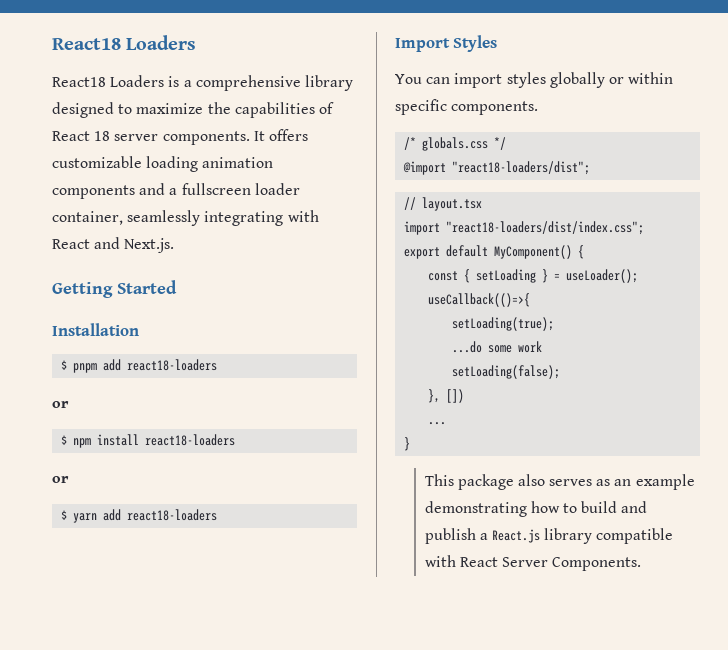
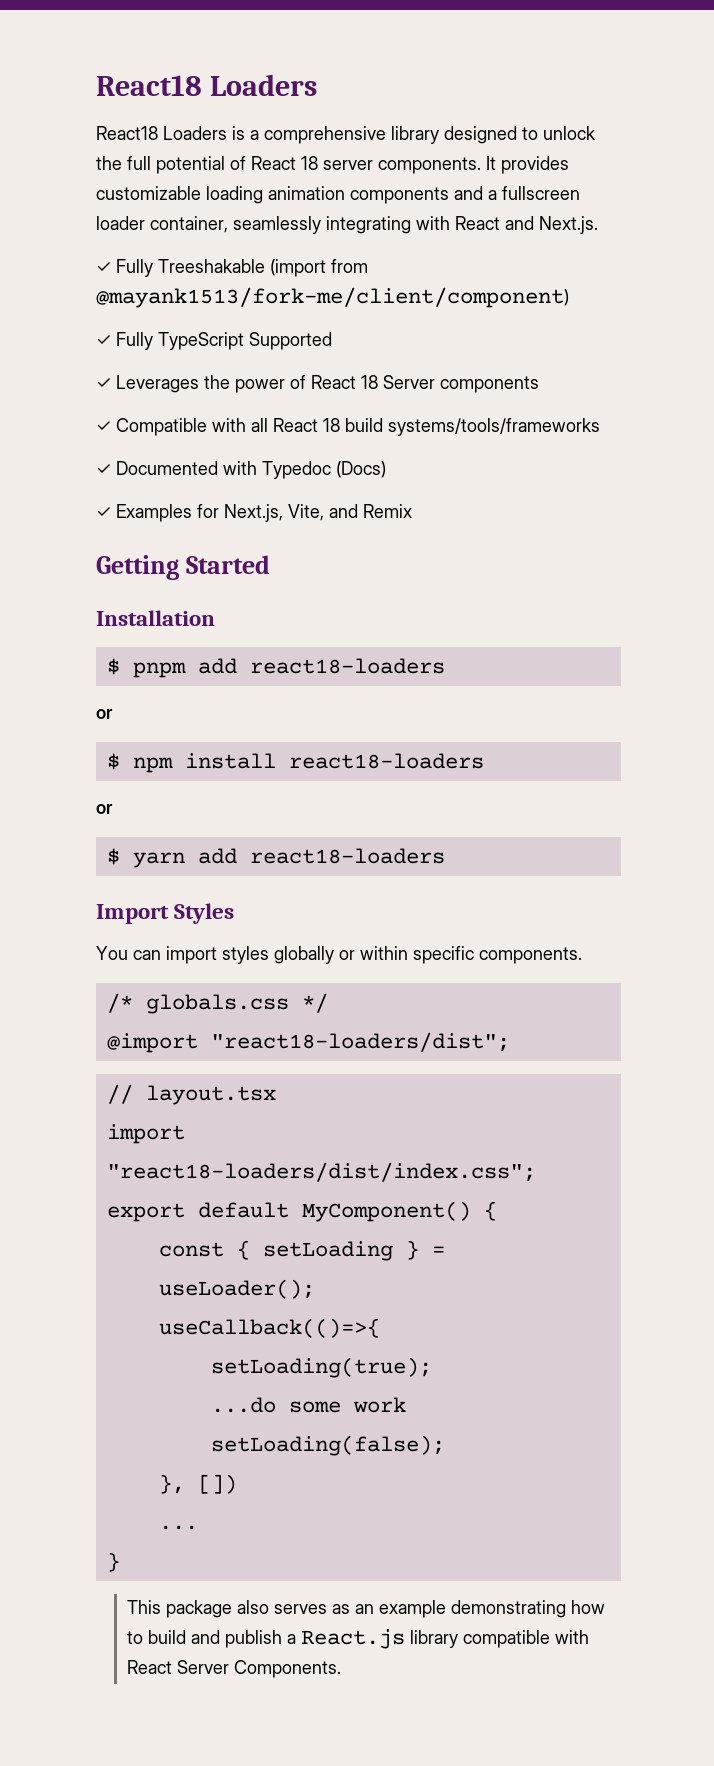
[136,102,315,118] maximize the capabilities -> [543,126,596,140] [96,156,225,174] unlock the full potential
[268,129,308,141] offers -> [501,156,569,174] provides
(175, 245) none -> [96,259,368,277] [96,287,569,308] [96,332,332,350] [96,375,539,393] [96,418,600,436] [96,461,386,479] [96,504,412,522] // ✓ Fully Treeshakable (import from @mayank1513/fork-me/client/component) // ✓ Fully TypeScript Supported // ✓ Leverages the power of React 18 Server components // ✓ Compatible with all React 18 build systems/tools/frameworks // ✓ Documented with Typedoc (Docs) // ✓ Examples for Next.js, Vite, and Remix

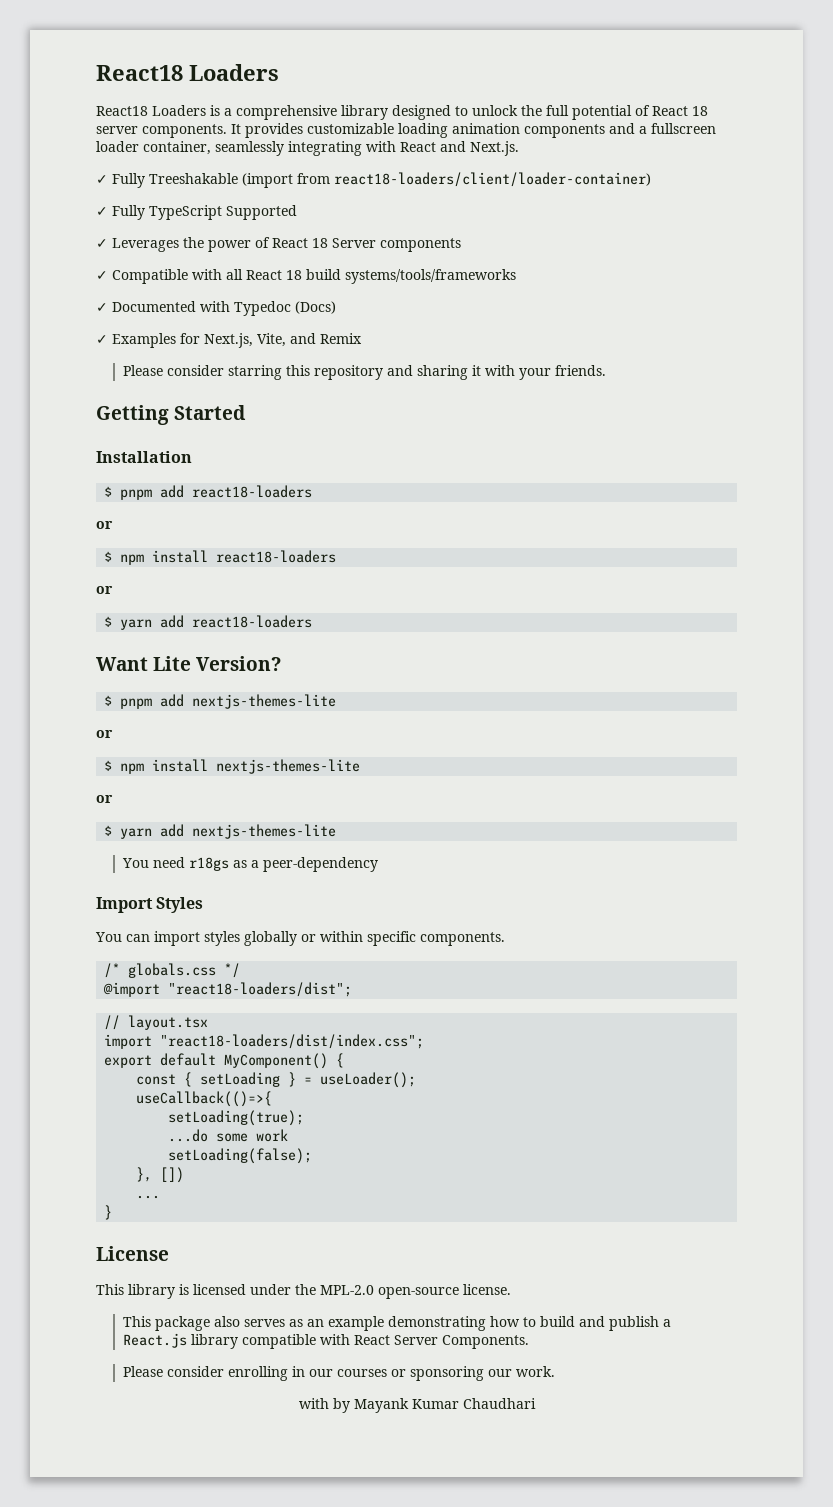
[96,287,569,308] @mayank1513/fork-me/client/component) -> [334,172,651,187] react18-loaders/client/loader-container)
(412, 511) none -> [122,365,606,380] // Please consider starring this repository and sharing it with your friends.
(445, 856) none -> [96,656,282,671] [104,694,337,709] [96,730,113,738] [104,759,361,774] [96,795,113,803] [104,824,337,839] [121,857,378,872] // Want Lite Version? // $ pnpm add nextjs-themes-lite // or // $ npm install nextjs-themes-lite // or // $ yarn add nextjs-themes-lite // You need r18gs as a peer-dependency
(120, 1562) none -> [96,1246,169,1261] [96,1284,511,1299] // License // This library is licensed under the MPL-2.0 open-source license.
(341, 1669) none -> [122,1366,555,1381] [298,1398,536,1413] // Please consider enrolling in our courses or sponsoring our work. // with by Mayank Kumar Chaudhari

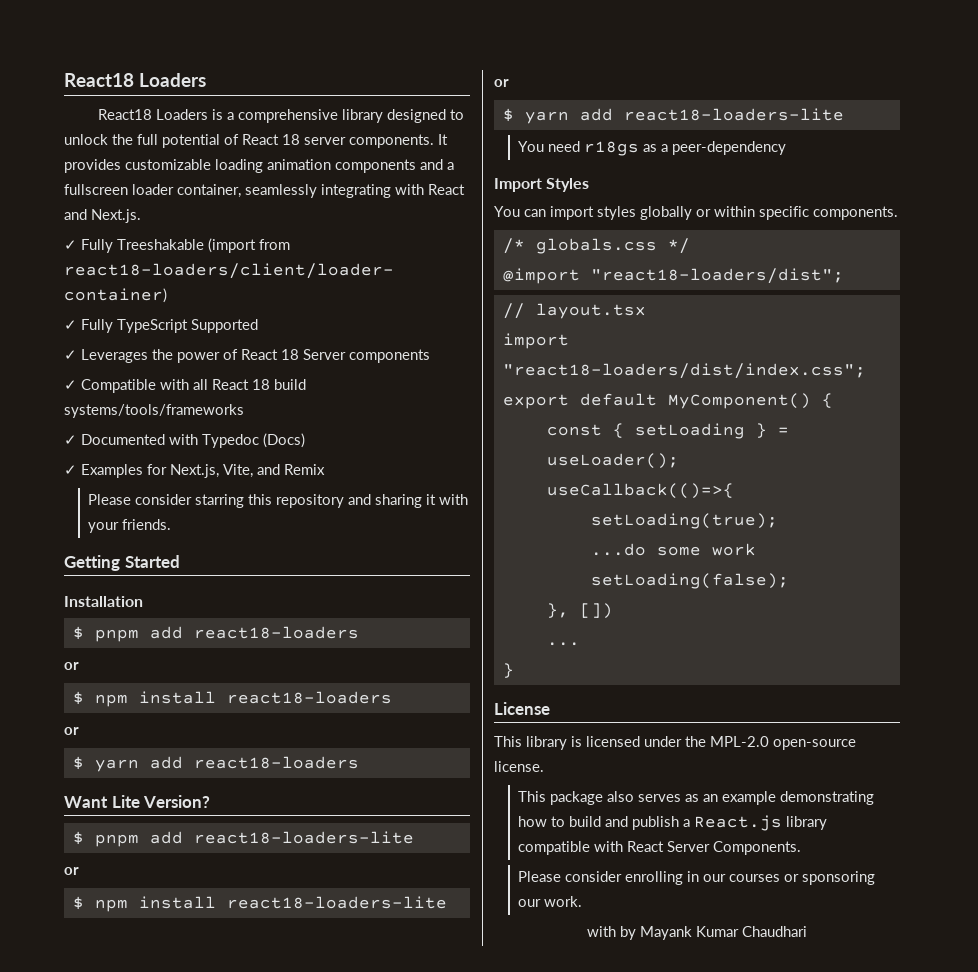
[192,694,337,709] [96,730,113,738] [104,759,361,774] [96,795,113,803] [104,824,337,839] nextjs-themes-lite // or // $ npm install nextjs-themes-lite // or // $ yarn add nextjs-themes-lite -> [193,831,414,844] [64,867,79,875] [72,896,447,912] [494,79,509,87] [502,108,844,124] react18-loaders-lite // or // $ npm install react18-loaders-lite // or // $ yarn add react18-loaders-lite

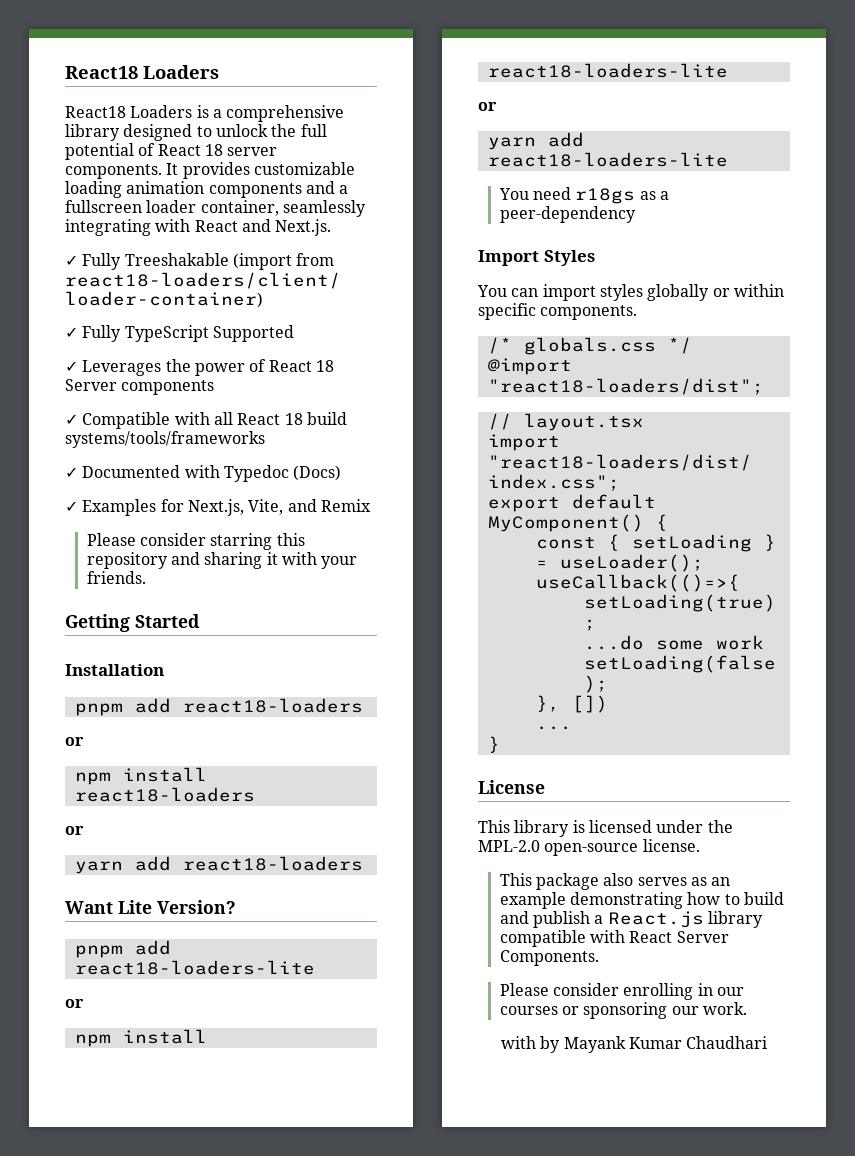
[72,626,84,640] $ -> (164, 670) none
[72,691,84,705] $ -> (84, 741) none
[72,756,84,770] $ -> (84, 830) none
[72,831,84,845] $ -> (236, 907) none
[72,896,84,910] $ -> (84, 1003) none
[502,108,514,122] $ -> (497, 106) none

